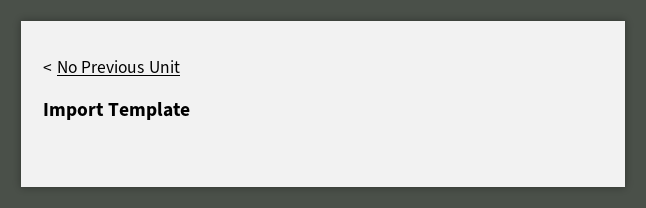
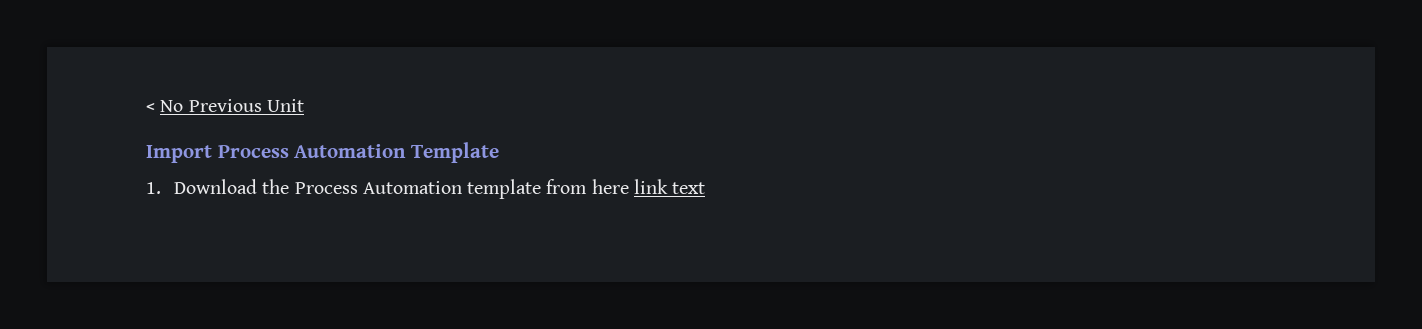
(104, 111) none -> [217,144,407,158] Process Automation
(191, 111) none -> [146,179,706,199] // 1. Download the Process Automation template from here link text

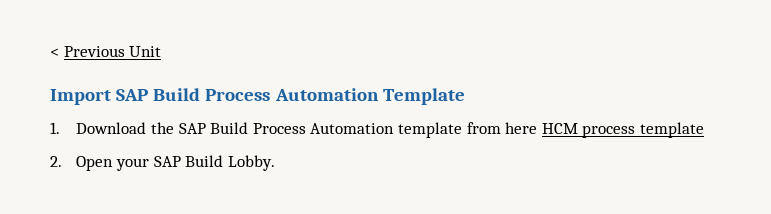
[160,100,184,112] No -> (59, 52) none
(212, 154) none -> [116,88,201,101] SAP Build
(290, 186) none -> [178,122,249,134] SAP Build
[633,179,706,194] link text -> [541,122,704,138] [50,155,275,171] HCM process template // 2. Open your SAP Build Lobby.

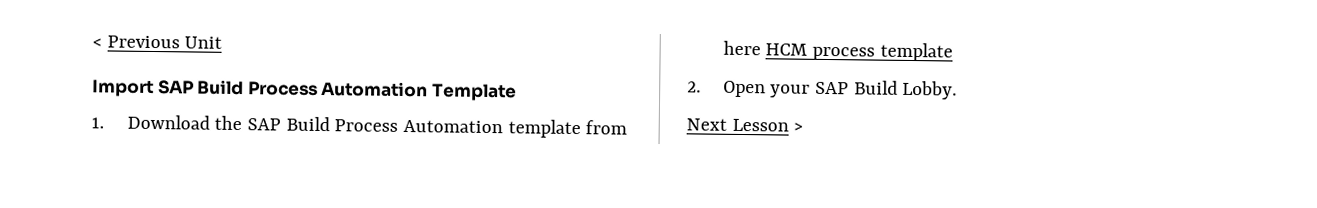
(275, 163) none -> [686,118,804,132] // Next Lesson >

